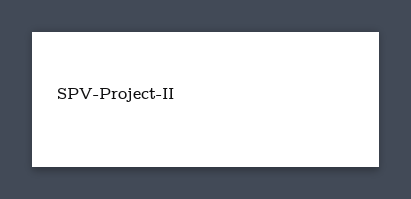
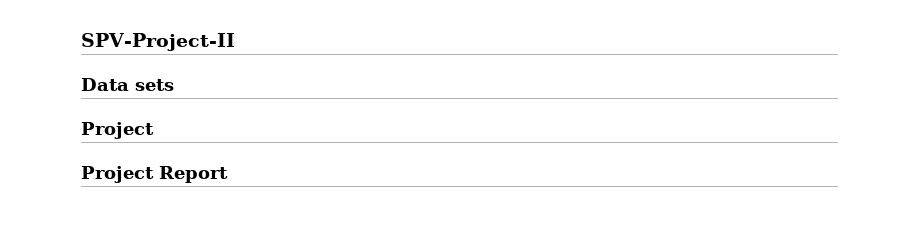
(174, 95) none -> [81,78,174,91] [81,122,154,139] [81,166,228,183] // Data sets // Project // Project Report

